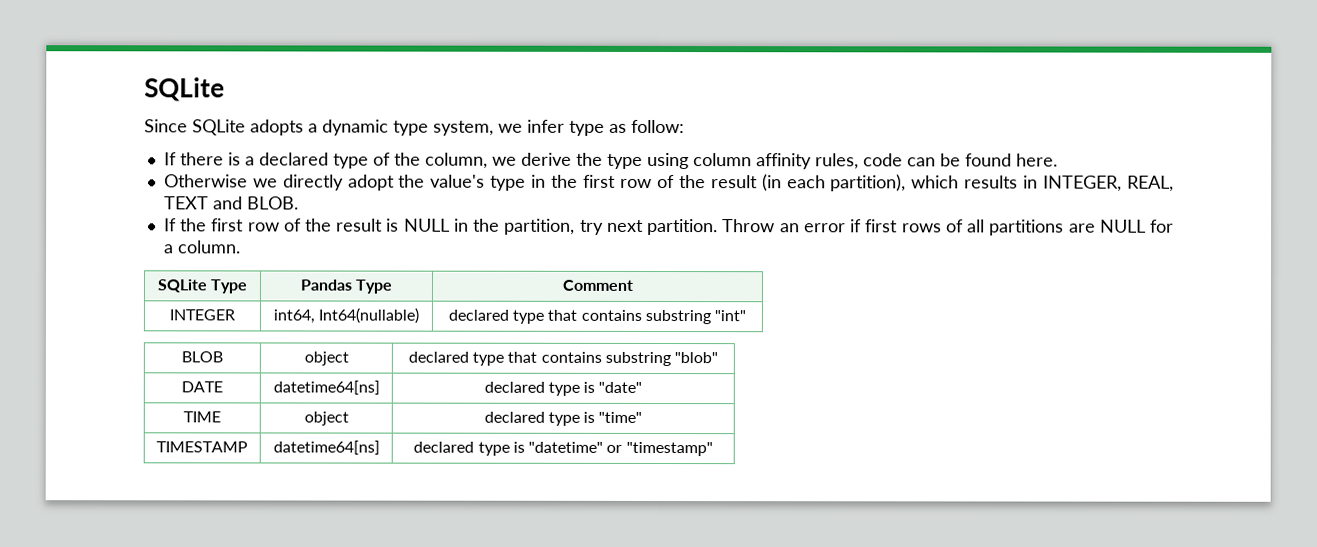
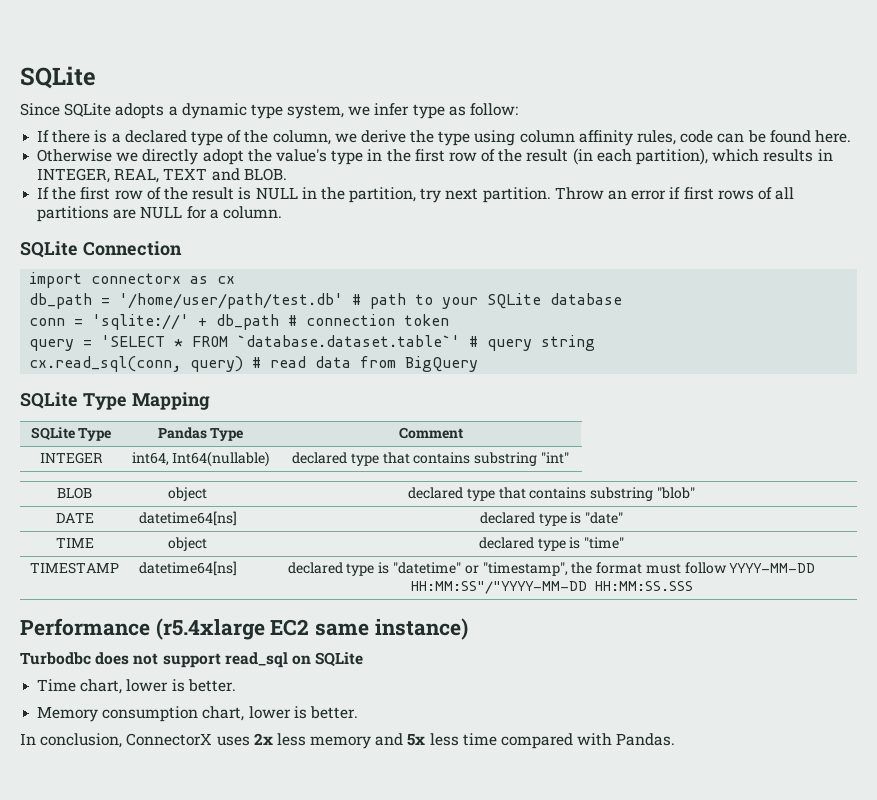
(241, 247) none -> [20,241,182,258] [29,272,236,288] [29,293,623,309] [29,314,450,330] [29,335,596,351] [29,356,479,372] [20,392,210,410] // SQLite Connection // import connectorx as cx // db_path = '/home/user/path/test.db' # path to your SQLite database // conn = 'sqlite://' + db_path # connection token // query = 'SELECT * FROM `database.dataset.table`' # query string // cx.read_sql(conn, query) # read data from BigQuery // SQLite Type Mapping
[625,441,713,457] "timestamp" -> [482,562,816,576] [410,581,693,594] [20,618,468,640] [20,652,364,668] [37,679,236,694] [37,706,358,722] [20,733,676,749] "timestamp", the format must follow YYYY-MM-DD HH:MM:SS"/"YYYY-MM-DD HH:MM:SS.SSS // Performance (r5.4xlarge EC2 same instance) // Turbodbc does not support read_sql on SQLite // Time chart, lower is better. // Memory consumption chart, lower is better. // In conclusion, ConnectorX uses 2x less memory and 5x less time compared with Pandas.

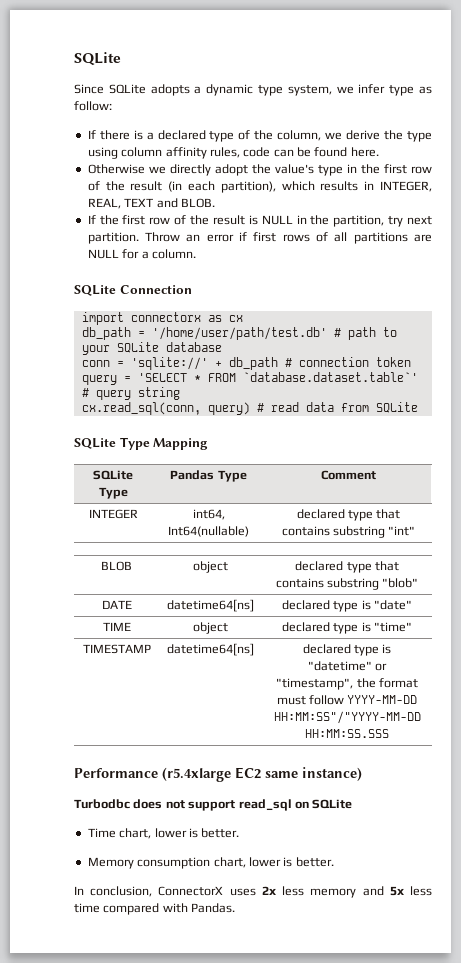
[405,356,479,372] BigQuery -> [375,402,418,413] SQLite

